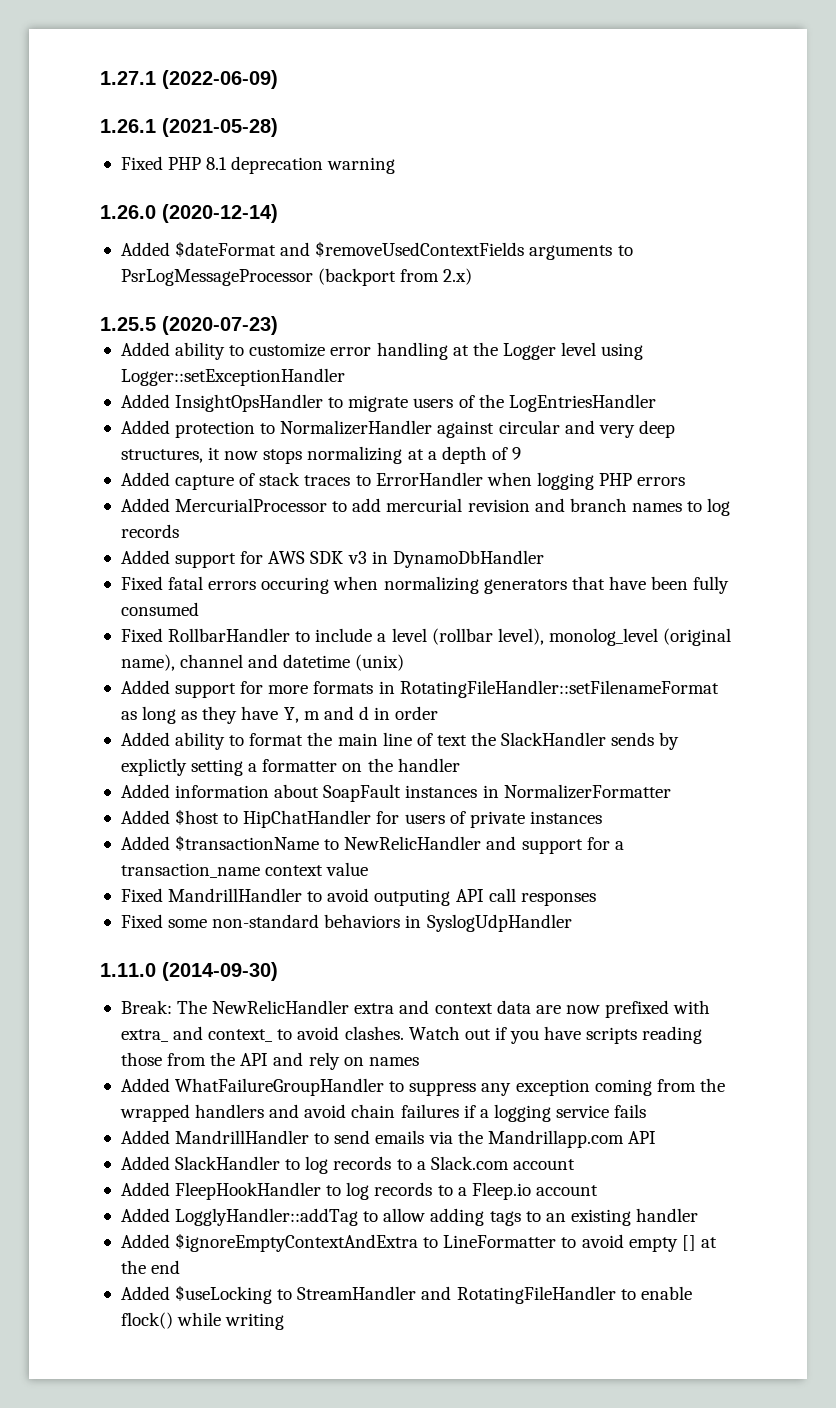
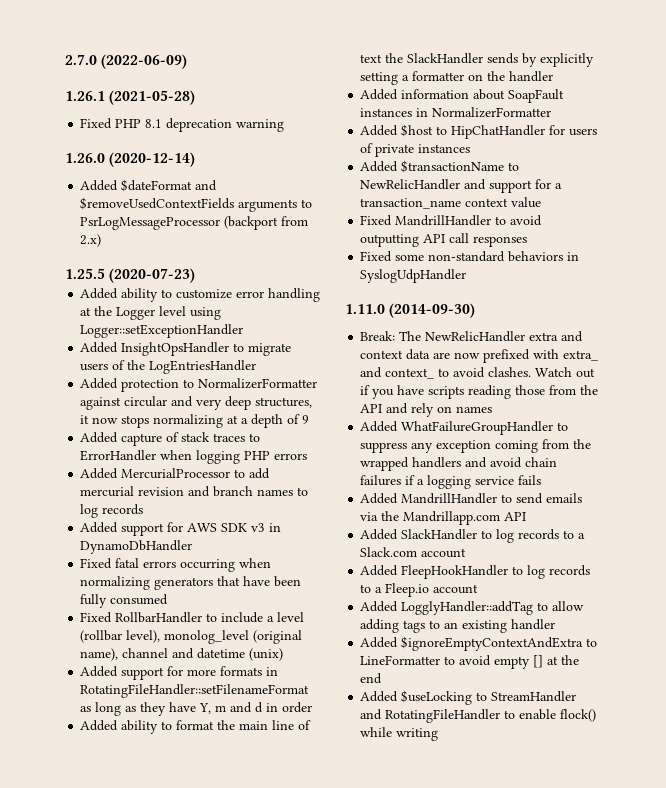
[100,71,156,85] 1.27.1 -> [65,54,97,65] 2.7.0
[280,420,433,435] NormalizerHandler -> [198,378,318,389] NormalizerFormatter
[261,577,330,594] occuring -> [180,559,236,572] occurring
[120,758,187,776] explictly -> [540,53,595,67] explicitly
[374,889,451,906] outputing -> [360,234,420,247] outputting

